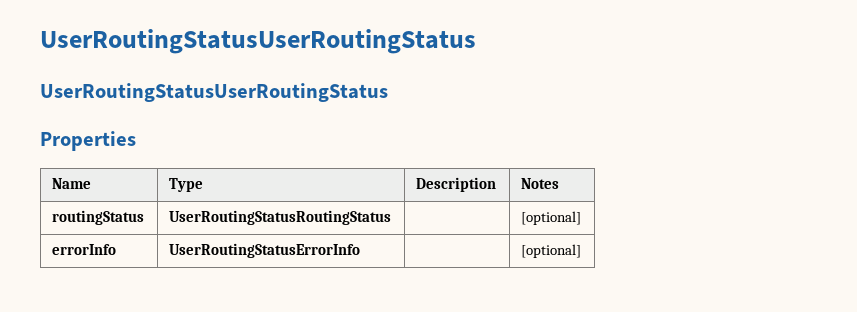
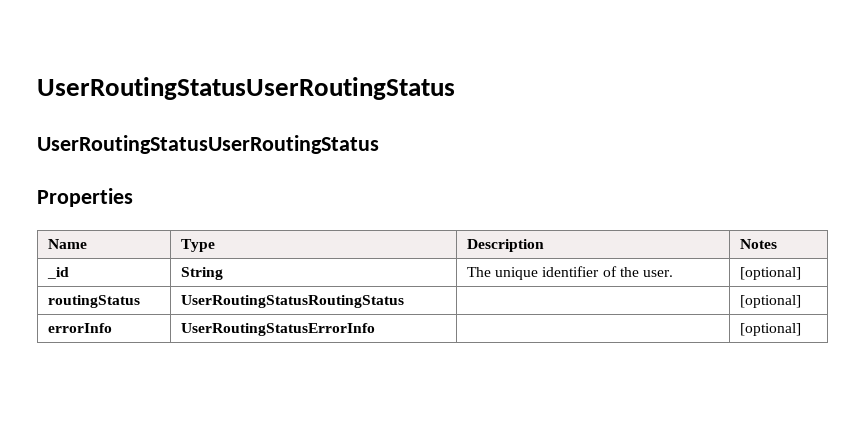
(560, 183) none -> [46,267,69,279] [180,267,223,280] [466,266,673,280] [739,267,801,280] // _id | String | The unique identifier of the user. | [optional]

